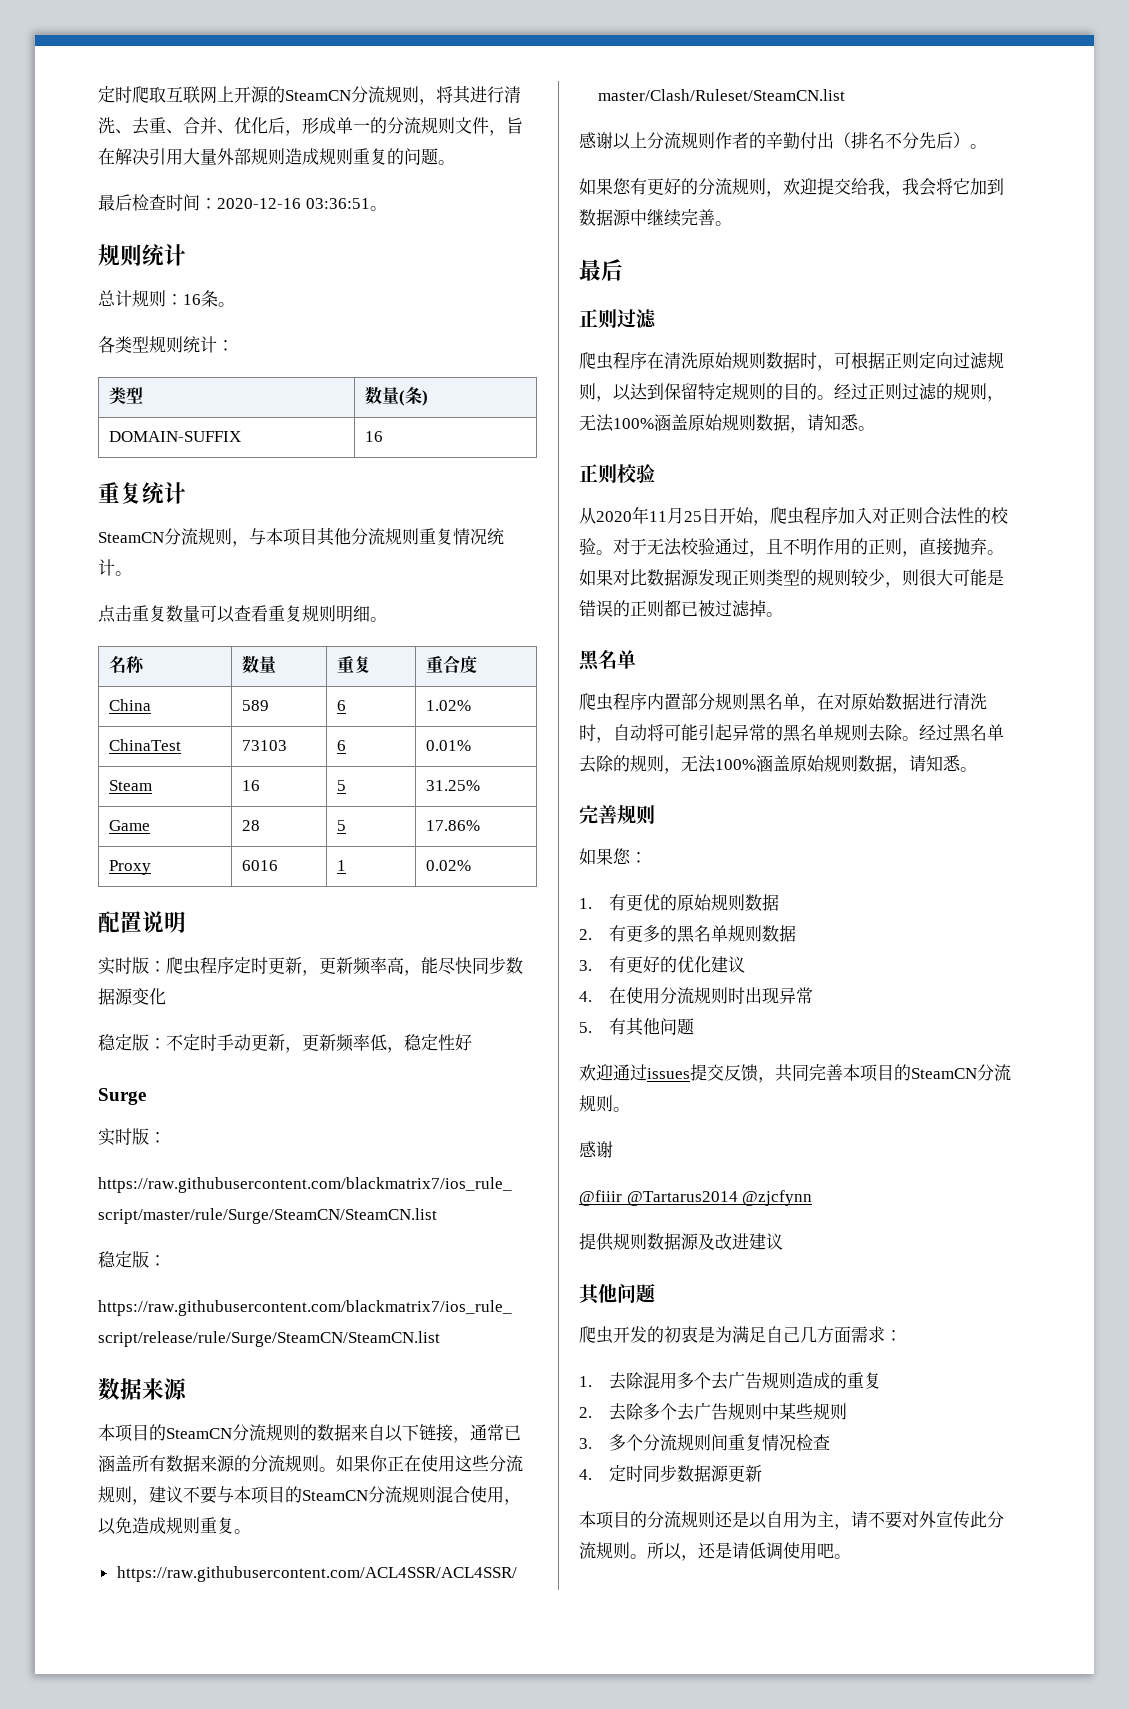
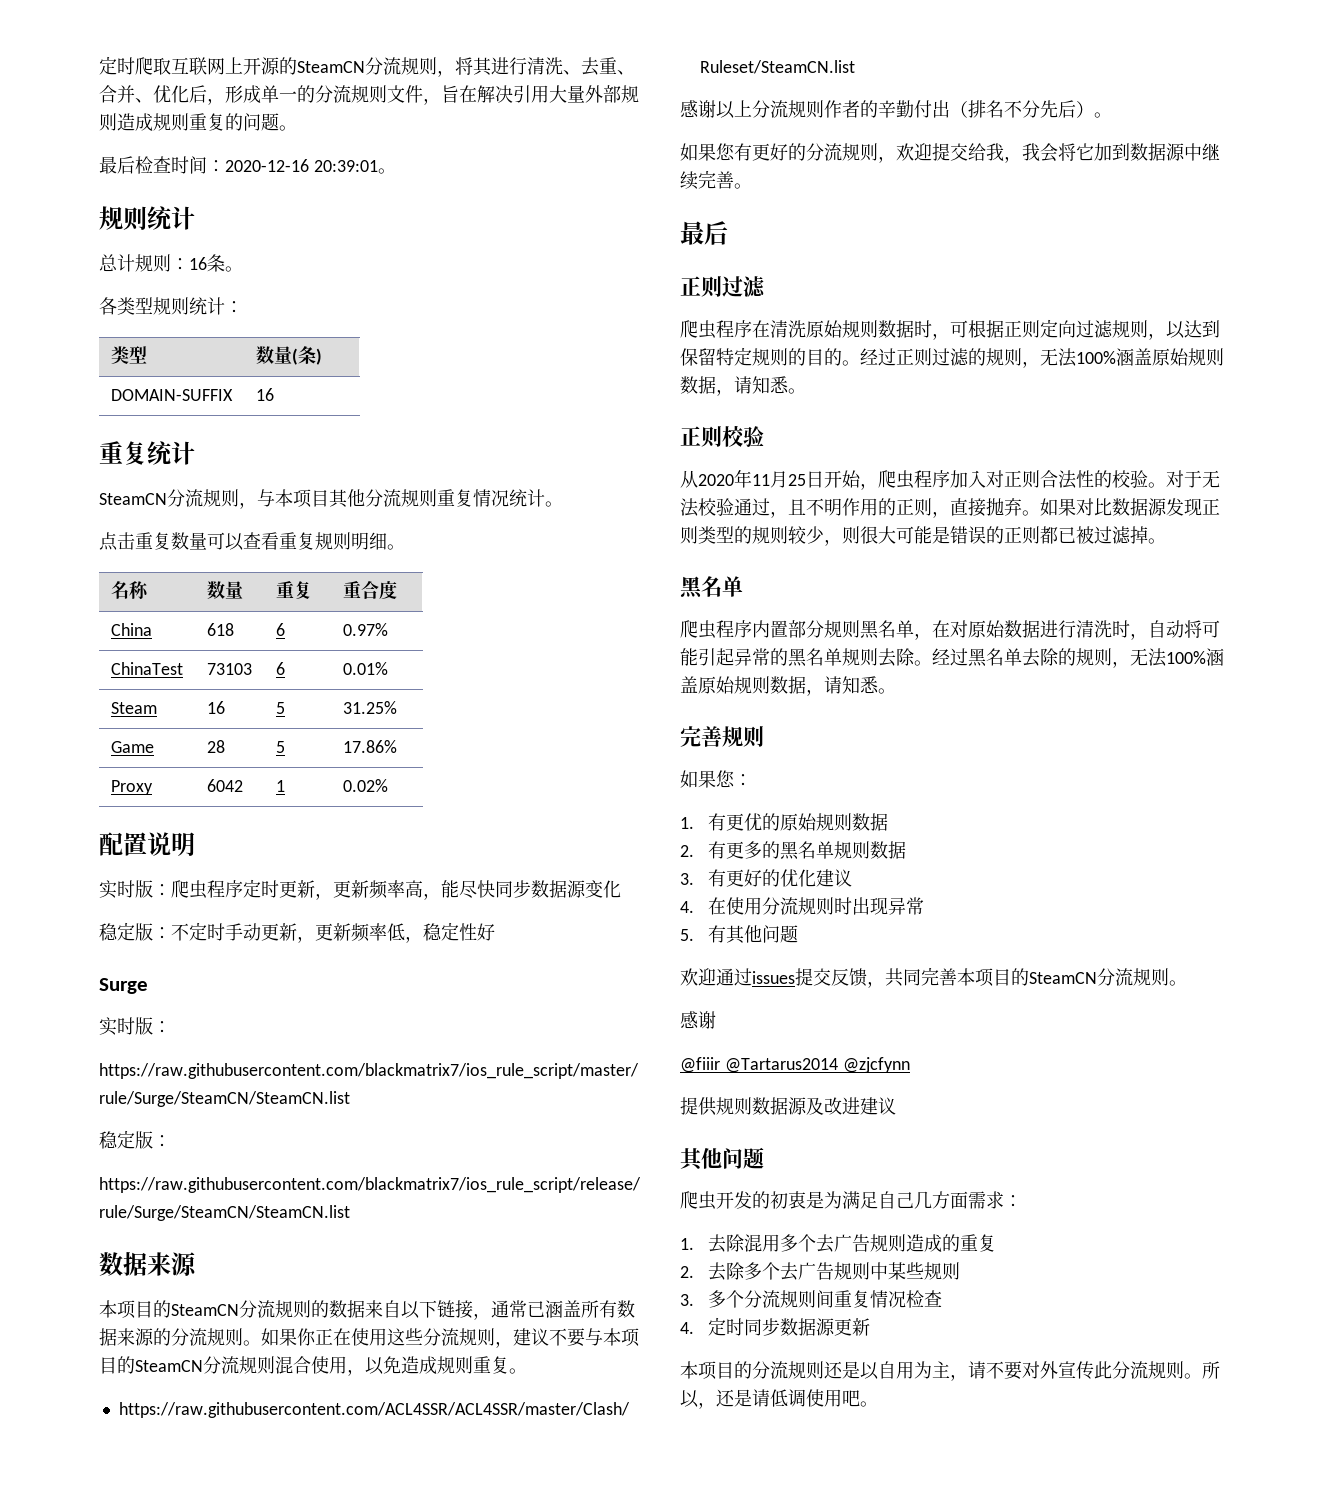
[305,198,370,209] 03:36:51 -> [313,160,378,172] 20:39:01
[242,700,270,711] [337,700,347,711] [426,700,472,711] 589 | 6 | 1.02% -> [206,623,234,636] [275,623,285,636] [342,623,388,636] 618 | 6 | 0.97%
[242,860,279,871] 6016 -> [206,779,243,792] 6042

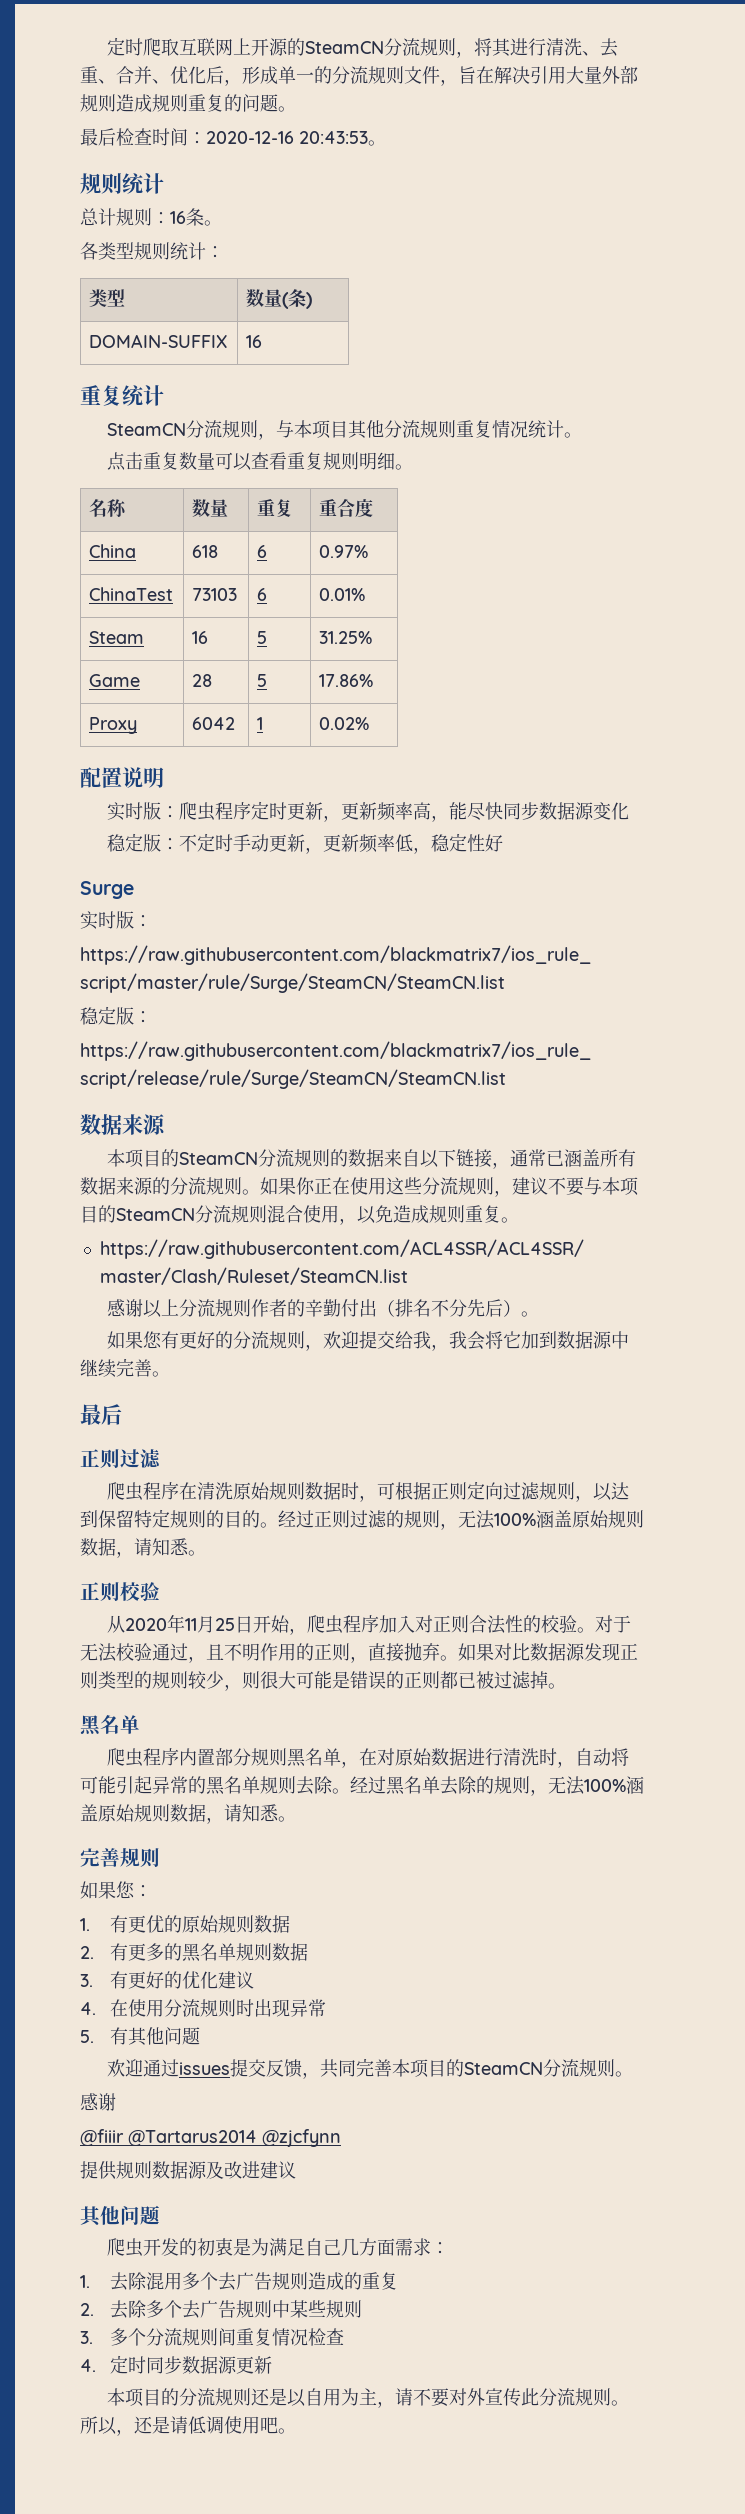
[313,160,378,172] 20:39:01 -> [299,131,368,144] 20:43:53

